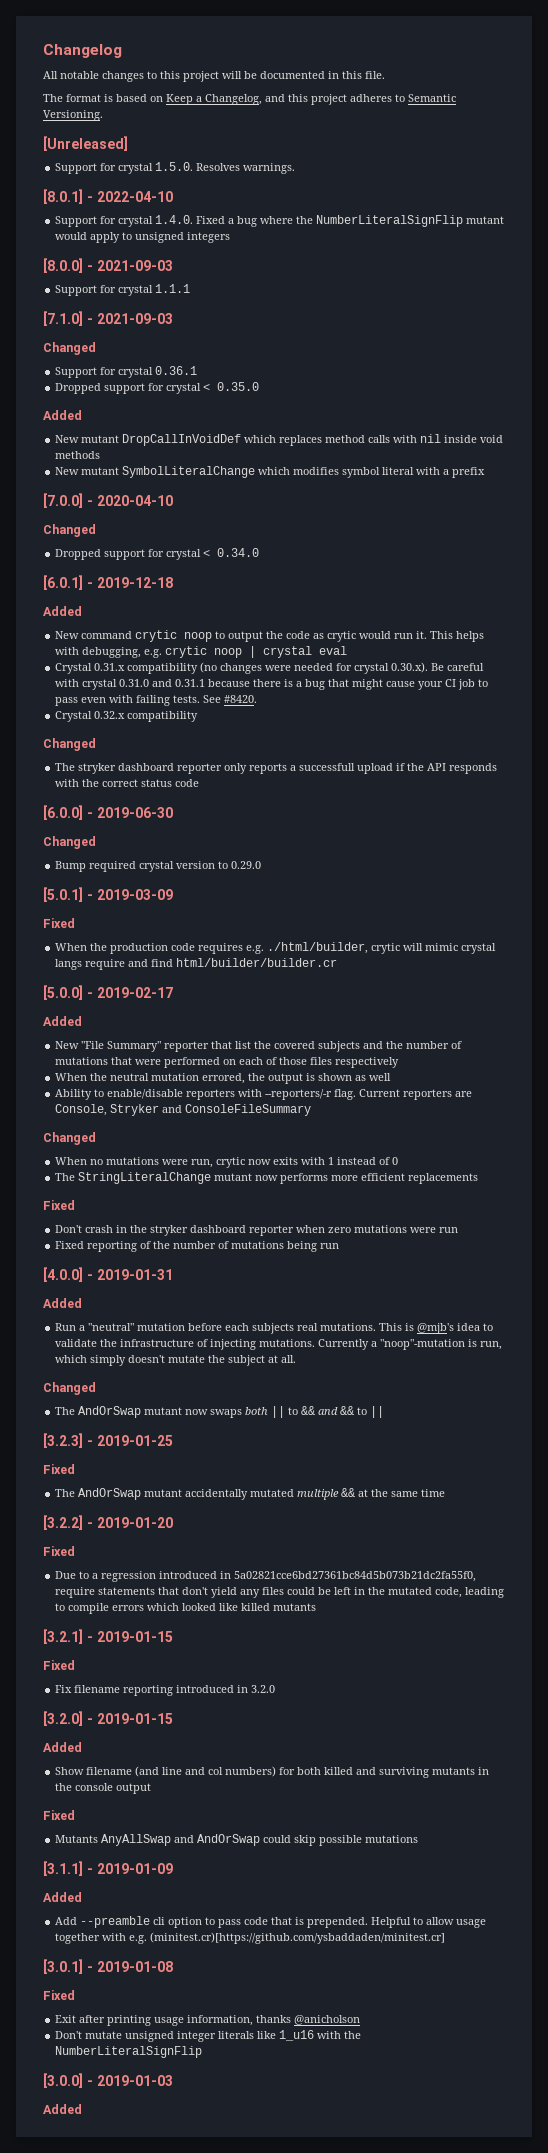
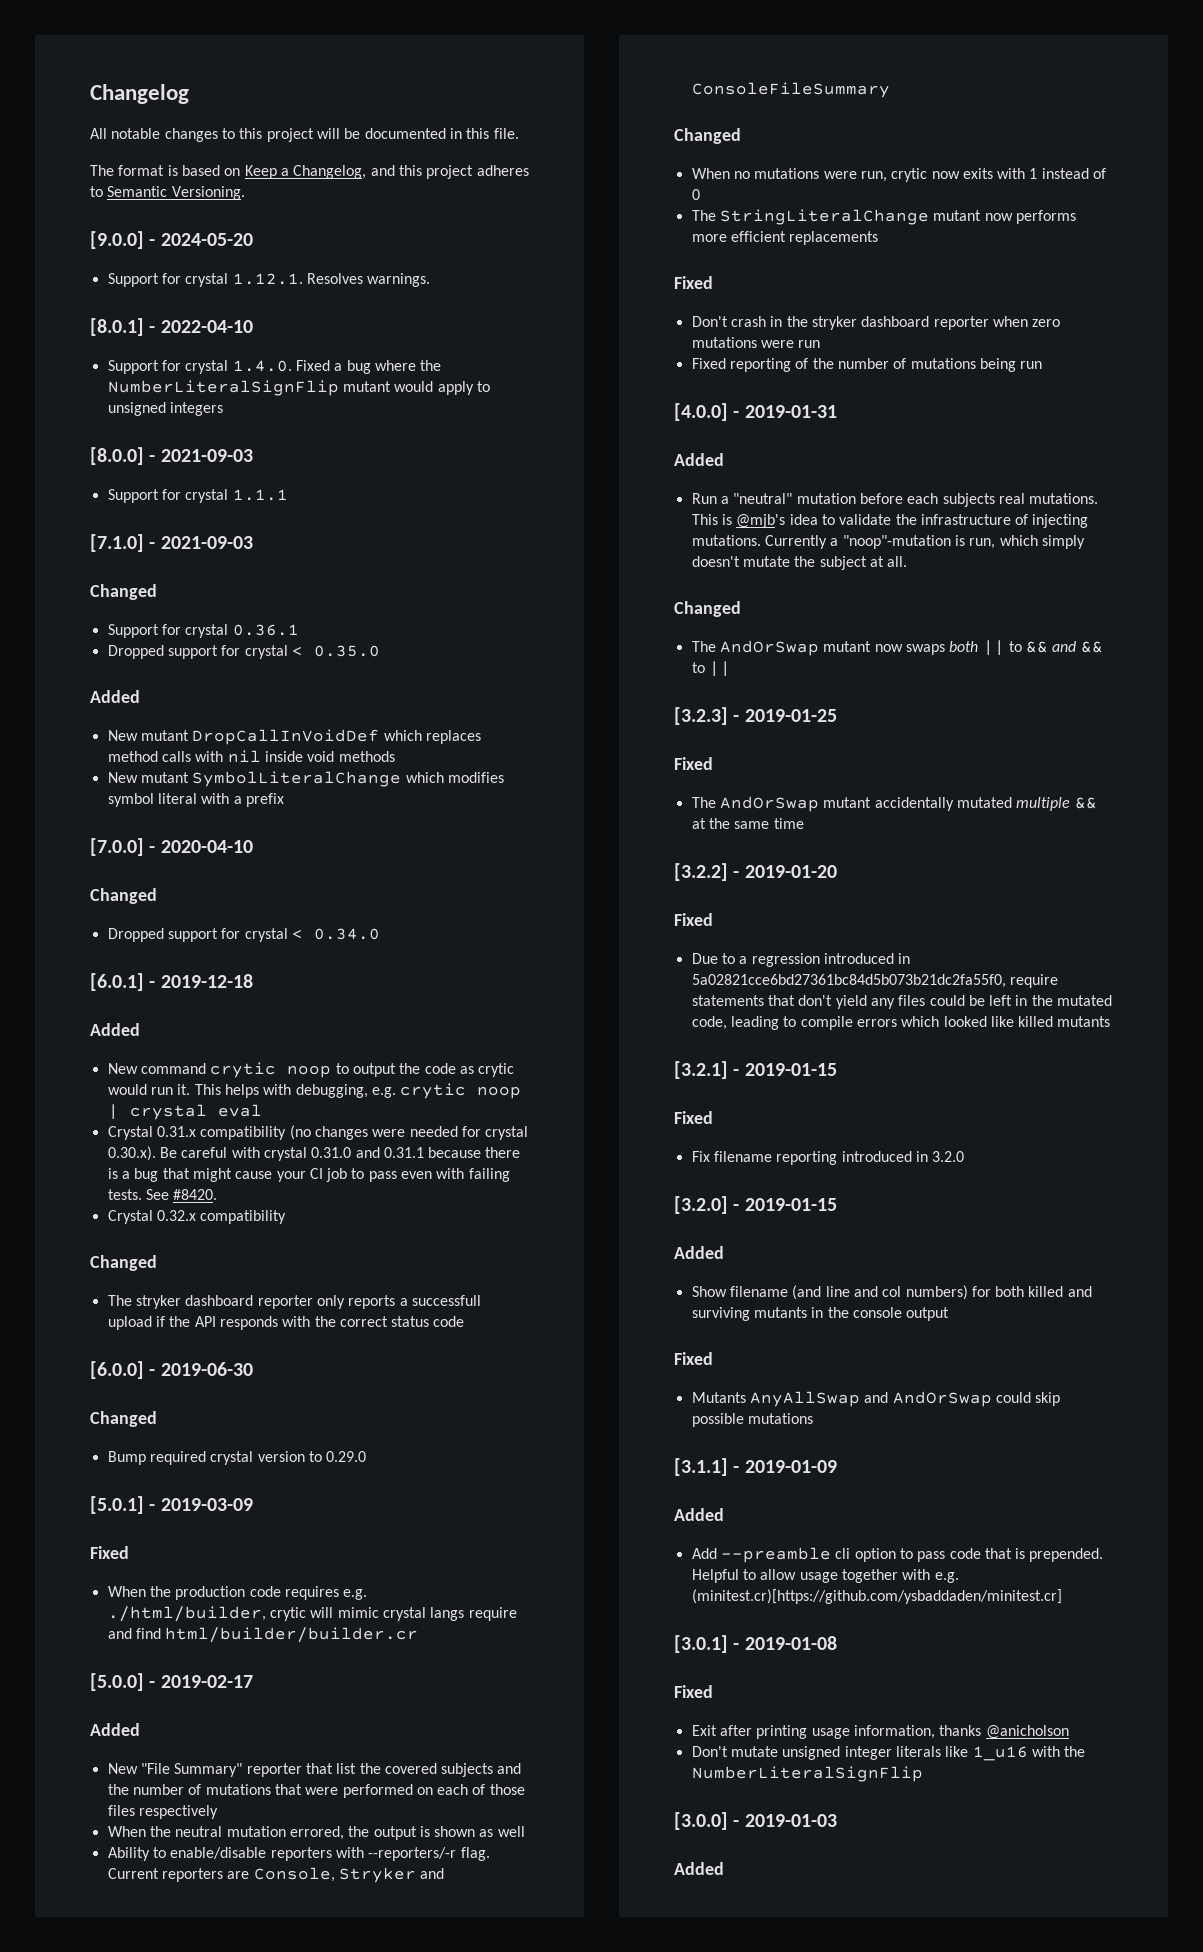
[43,136,128,151] [55,162,194,174] [Unreleased] // Support for crystal 1.5.0. -> [90,231,253,249] [107,273,303,287] [9.0.0] - 2024-05-20 // Support for crystal 1.12.1.

